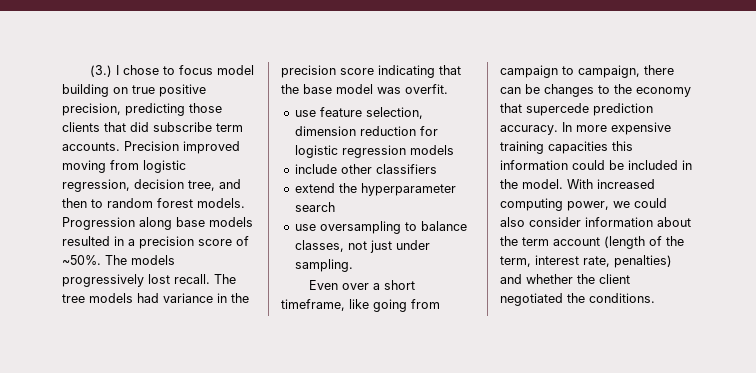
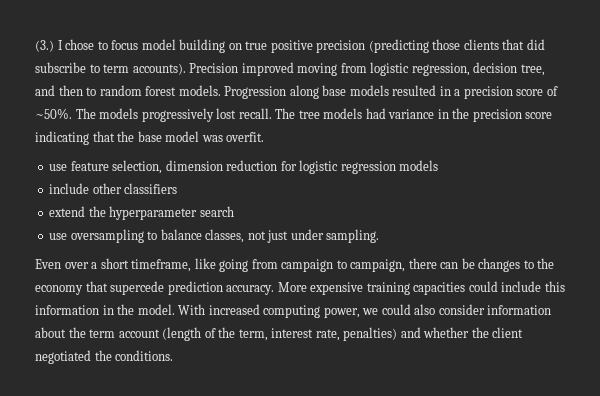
[62,103,185,116] precision, predicting -> [316,39,429,53] precision (predicting
[216,123,243,132] [62,142,120,151] term accounts. -> [89,63,186,75] to term accounts).
[562,122,607,132] In more -> [277,282,307,292] More
[612,141,633,151] [500,160,678,170] this information could be included -> [468,281,565,292] [35,305,99,315] could include this information

